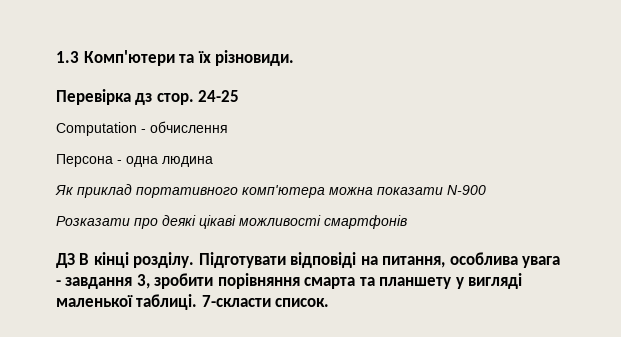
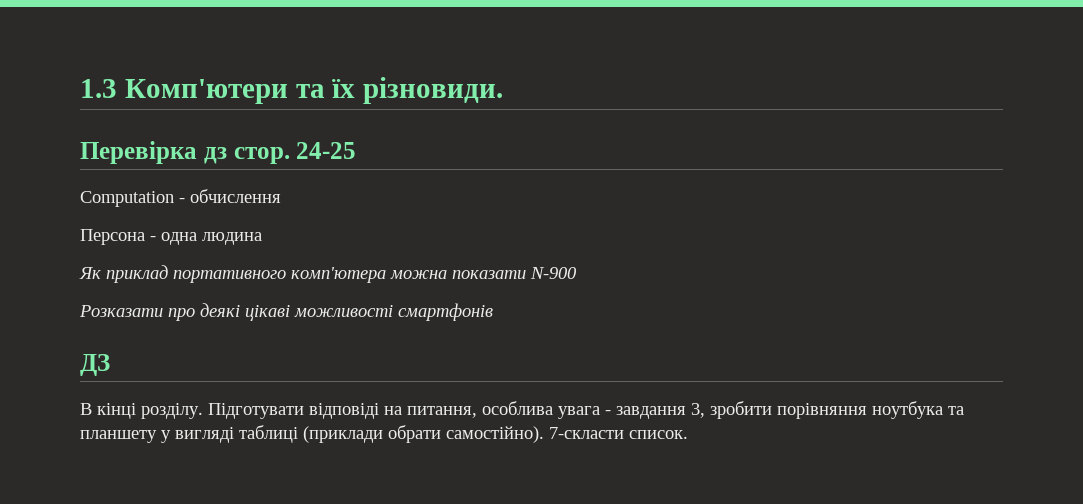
(75, 260) none -> (110, 365) //
[304,277,356,289] смарта -> [872,401,943,419] ноутбука
[56,294,198,310] маленької таблиці. -> [239,425,544,443] таблиці (приклади обрати самостійно).

